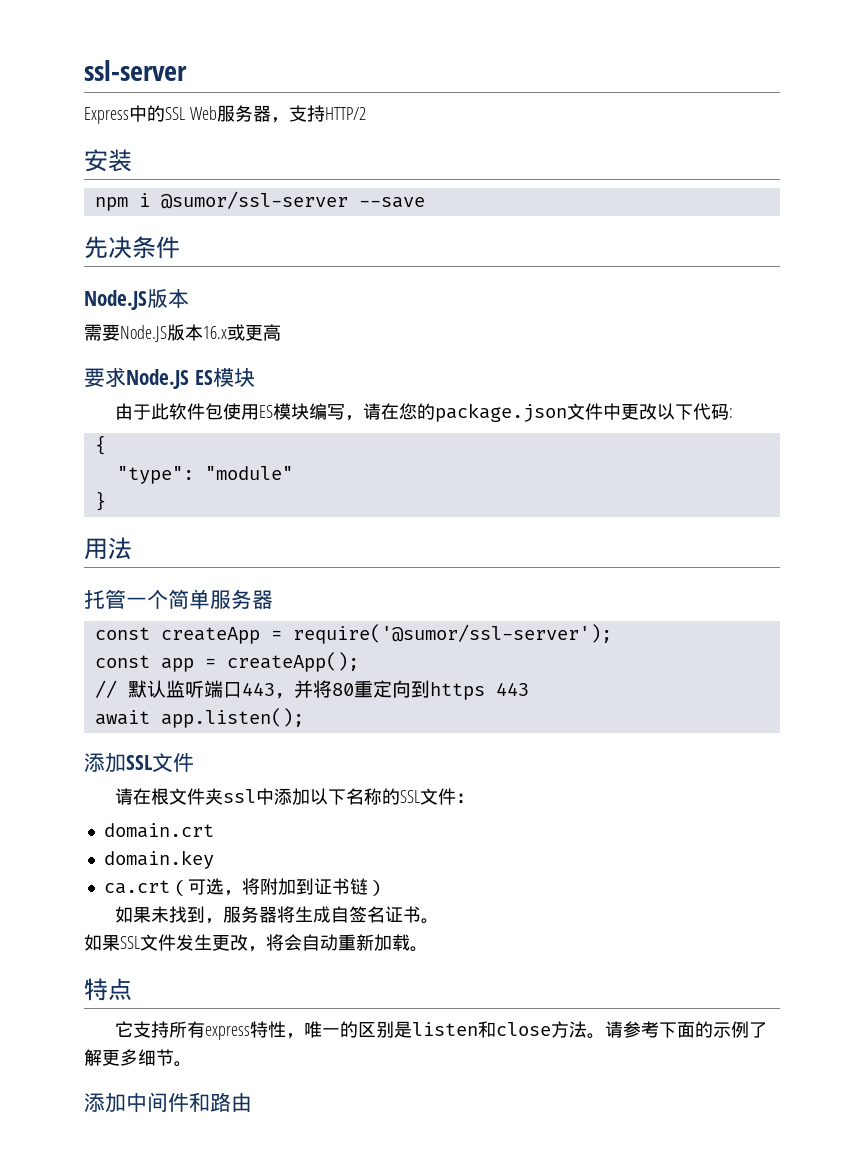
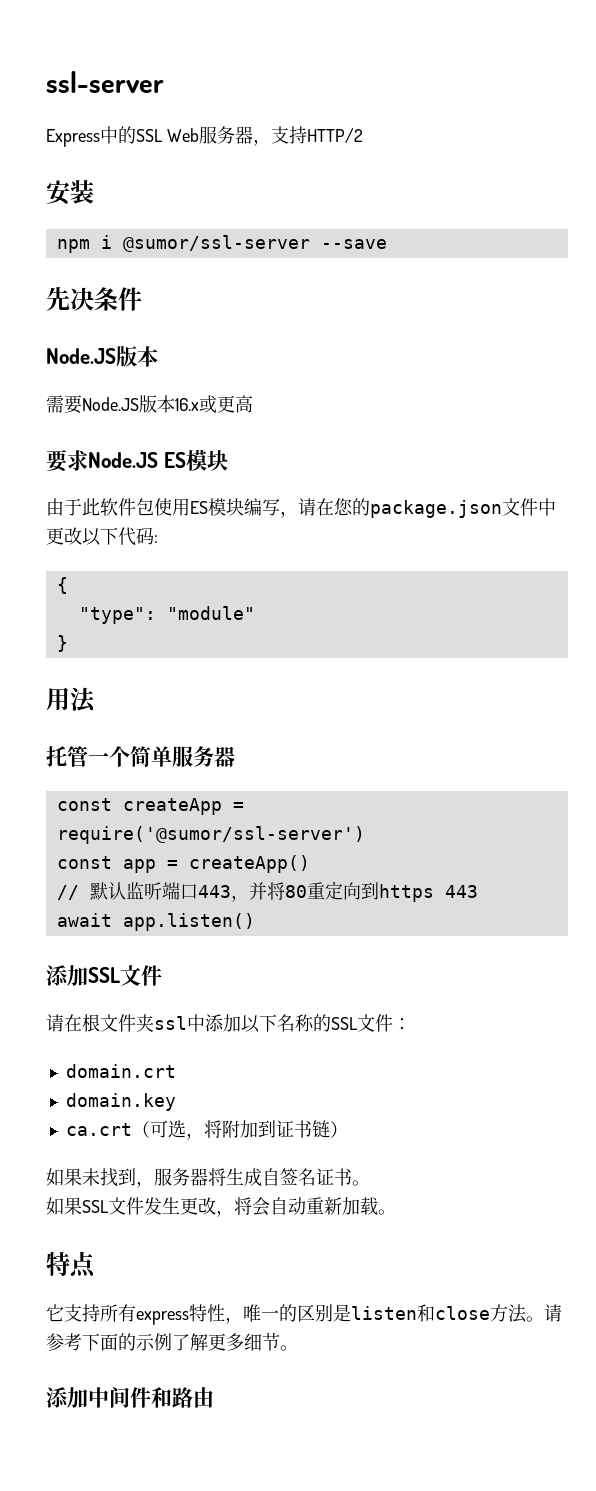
[292,624,612,644] require('@sumor/ssl-server'); -> [56,826,365,844] require('@sumor/ssl-server')
[226,652,359,672] createApp(); -> [188,855,310,873] createApp()
[160,708,304,728] app.listen(); -> [122,913,255,931] app.listen()

